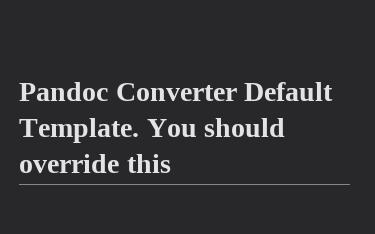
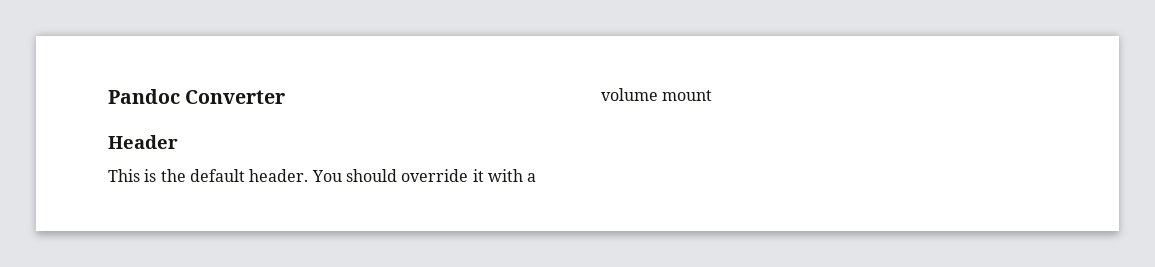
[244,82,334,101] [19,118,286,143] [19,154,171,173] Default Template. You should override this -> [108,135,178,149] [108,169,537,182] [601,88,713,101] // Header // This is the default header. You should override it with a volume mount

